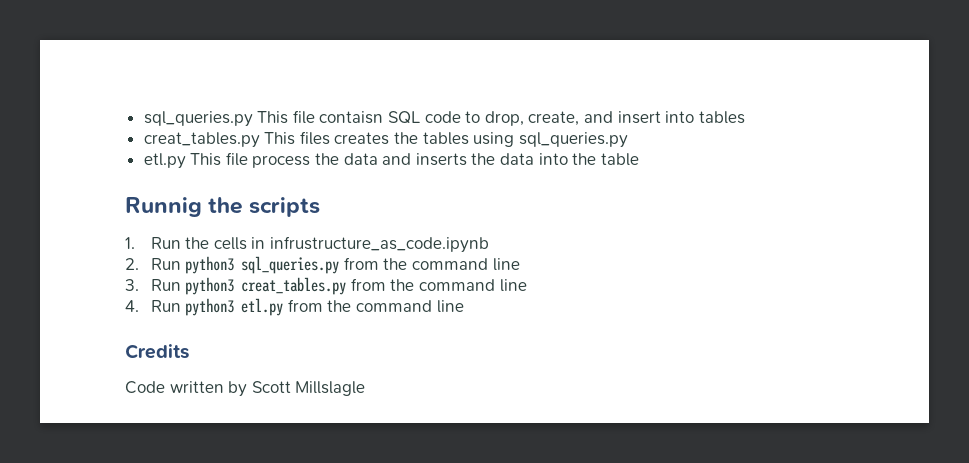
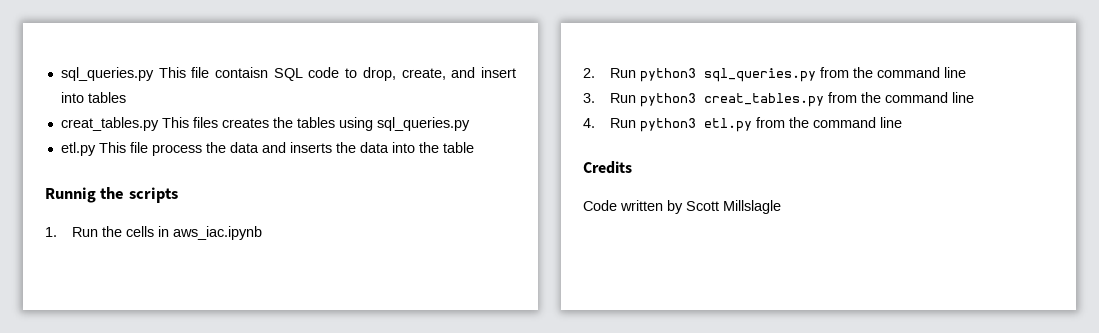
[269,236,489,253] infrustructure_as_code.ipynb -> [173,226,263,240] aws_iac.ipynb

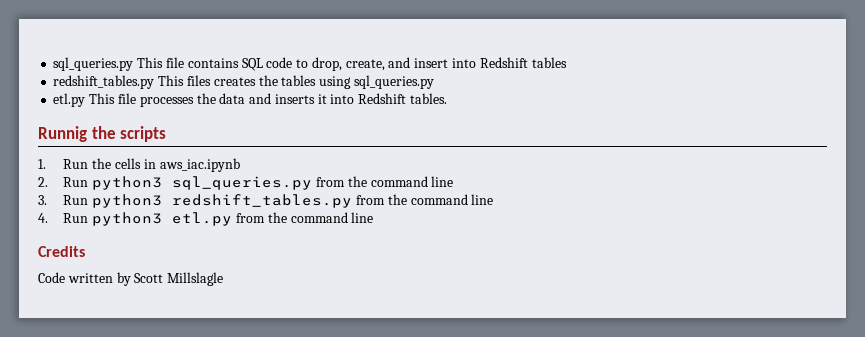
[215,67,269,78] contaisn -> [187,58,239,68] contains
(84, 97) none -> [479,57,528,68] Redshift
[60,117,159,131] creat_tables.py -> [53,75,155,89] redshift_tables.py
[151,144,202,156] process -> [139,96,194,107] processes
[335,142,474,153] the data into the table -> [317,93,447,104] it into Redshift tables.
[704,93,825,107] creat_tables.py -> [172,194,353,208] redshift_tables.py

